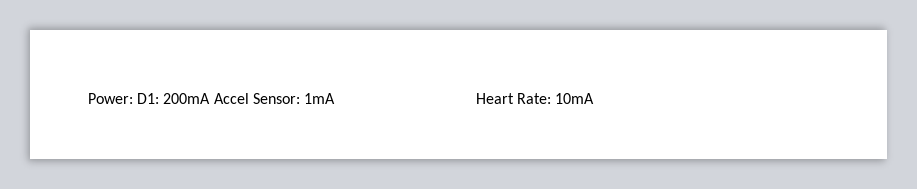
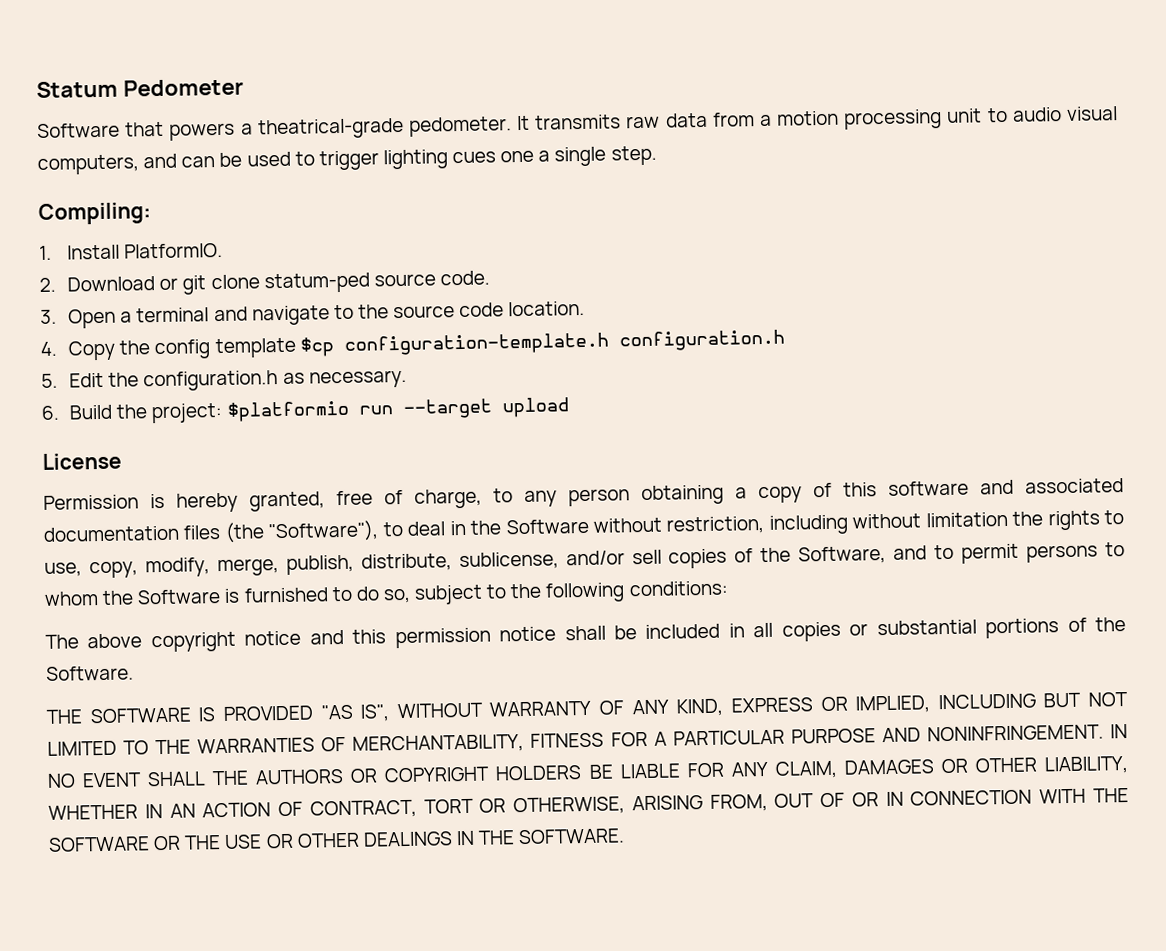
[88,93,335,104] [476,93,595,104] Power: D1: 200mA Accel Sensor: 1mA // Heart Rate: 10mA -> [36,78,244,99] [37,106,1118,141] [37,145,657,175] [38,202,151,225] [39,242,224,260] [39,270,490,295] [40,300,586,329] [40,329,785,361] [41,369,407,392] [41,397,570,424] [42,452,122,470] [43,478,1124,513] [43,510,1124,543] [44,542,1126,579] [44,580,728,606] [45,617,1126,653] [46,665,134,681] [46,691,1128,724] [47,723,1129,756] [47,756,1129,788] [48,788,1129,820] [48,828,626,852] Statum Pedometer // Software that powers a theatrical-grade pedometer. It transmits raw data from a motion processing unit to audio visual computers, and can be used to trigger lighting cues one a single step. // Compiling: // 1. Install PlatformIO. // 2. Download or git clone statum-ped source code. // 3. Open a terminal and navigate to the source code location. // 4. Copy the config template $cp configuration-template.h configuration.h // 5. Edit the configuration.h as necessary. // 6. Build the project: $platformio run --target upload // License // Permission is hereby granted, free of charge, to any person obtaining a copy of this software and associated documentation files (the "Software"), to deal in the Software without restriction, including without limitation the rights to use, copy, modify, merge, publish, distribute, sublicense, and/or sell copies of the Software, and to permit persons to whom the Software is furnished to do so, subject to the following conditions: // The above copyright notice and this permission notice shall be included in all copies or substantial portions of the Software. // THE SOFTWARE IS PROVIDED "AS IS", WITHOUT WARRANTY OF ANY KIND, EXPRESS OR IMPLIED, INCLUDING BUT NOT LIMITED TO THE WARRANTIES OF MERCHANTABILITY, FITNESS FOR A PARTICULAR PURPOSE AND NONINFRINGEMENT. IN NO EVENT SHALL THE AUTHORS OR COPYRIGHT HOLDERS BE LIABLE FOR ANY CLAIM, DAMAGES OR OTHER LIABILITY, WHETHER IN AN ACTION OF CONTRACT, TORT OR OTHERWISE, ARISING FROM, OUT OF OR IN CONNECTION WITH THE SOFTWARE OR THE USE OR OTHER DEALINGS IN THE SOFTWARE.

